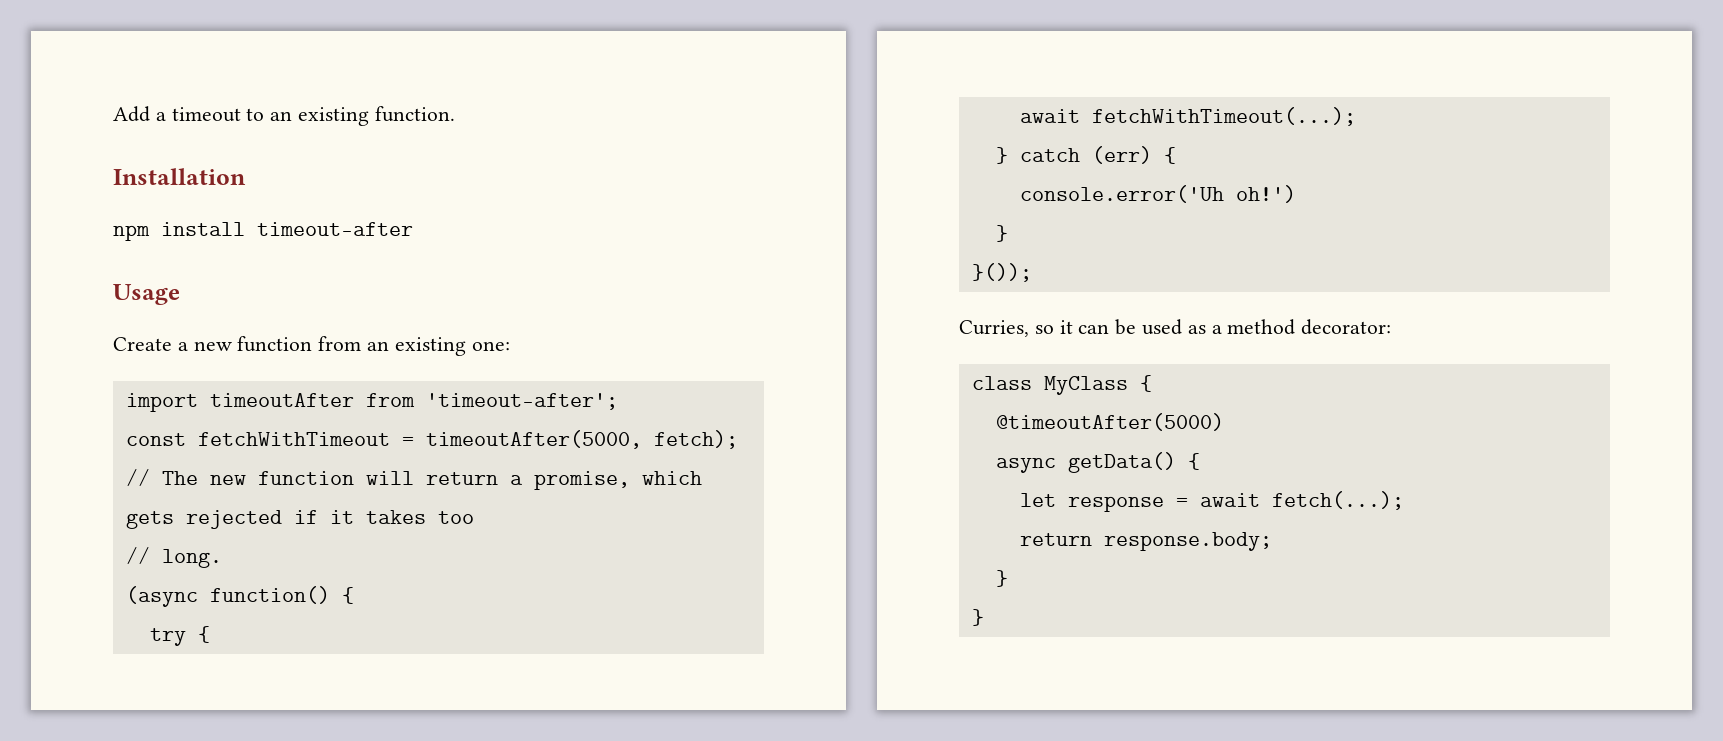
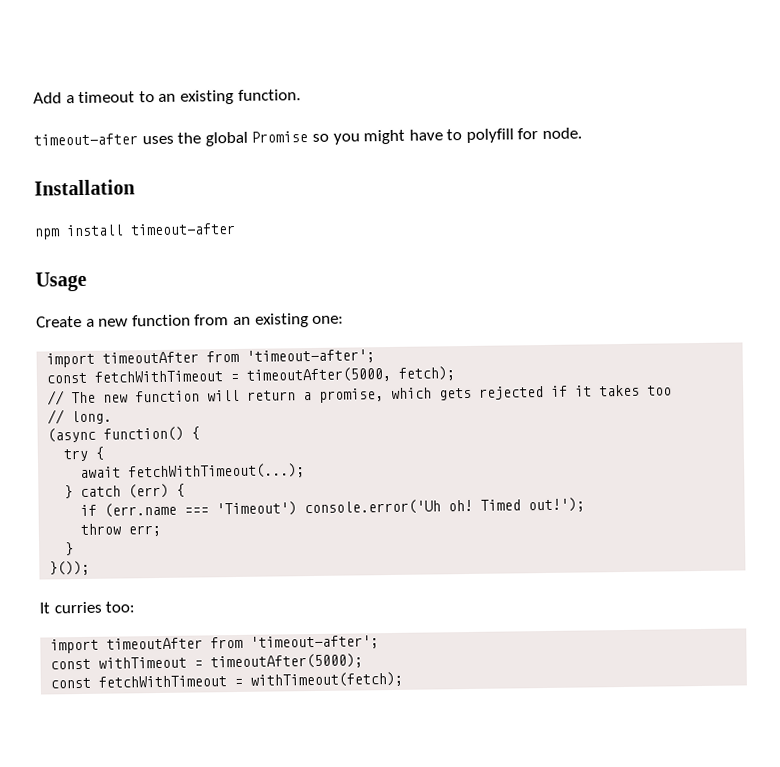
(455, 114) none -> [33,127,583,147] // timeout-after uses the global Promise so you might have to polyfill for node.
[1019,185,1296,203] [995,225,1008,242] [971,263,1032,282] [959,319,1392,337] [971,375,1152,395] [995,413,1224,431] [995,452,1200,473] [1019,491,1404,512] [1019,532,1272,551] [995,570,1008,587] [971,609,984,626] console.error('Uh oh!') // } // }()); // Curries, so it can be used as a method decorator: // class MyClass { // @timeoutAfter(5000) // async getData() { // let response = await fetch(...); // return response.body; // } // } -> [80,497,586,518] [80,523,162,537] [65,542,75,556] [49,560,91,576] [39,601,136,614] [50,635,380,654] [50,653,364,670] [50,671,404,689] if (err.name === 'Timeout') console.error('Uh oh! Timed out!'); // throw err; // } // }()); // It curries too: // import timeoutAfter from 'timeout-after'; // const withTimeout = timeoutAfter(5000); // const fetchWithTimeout = withTimeout(fetch);

